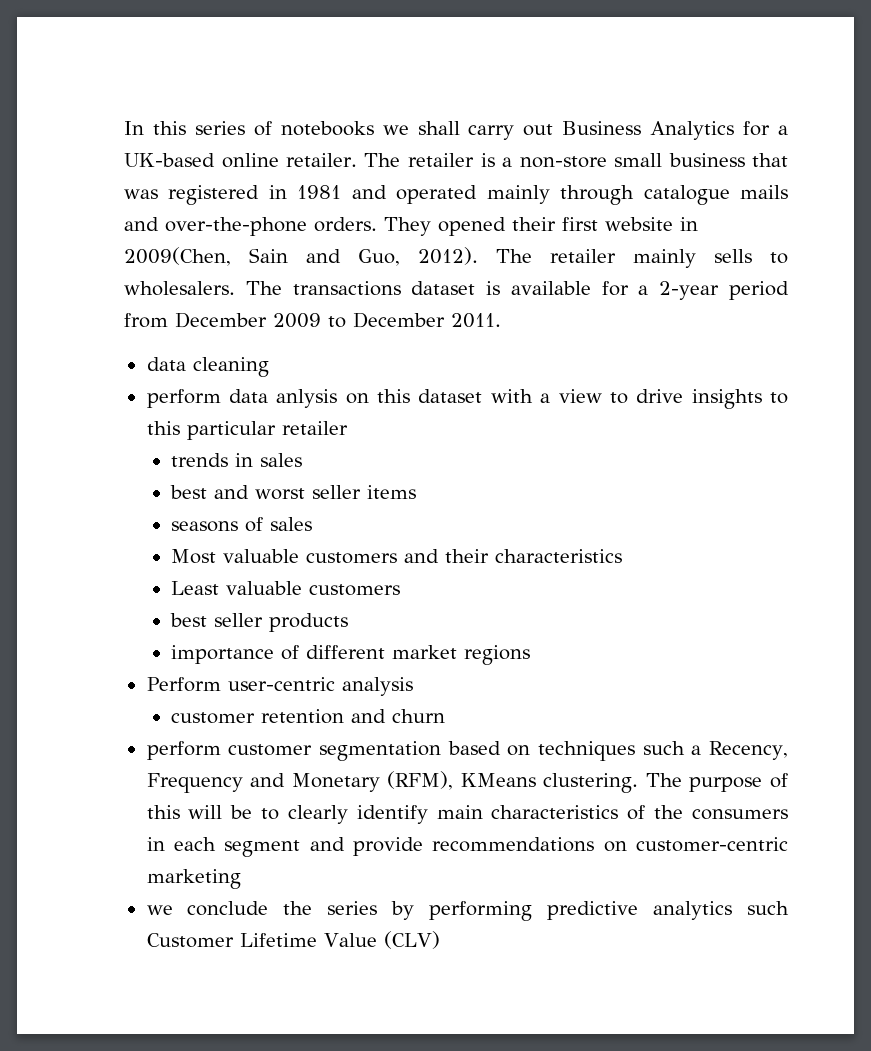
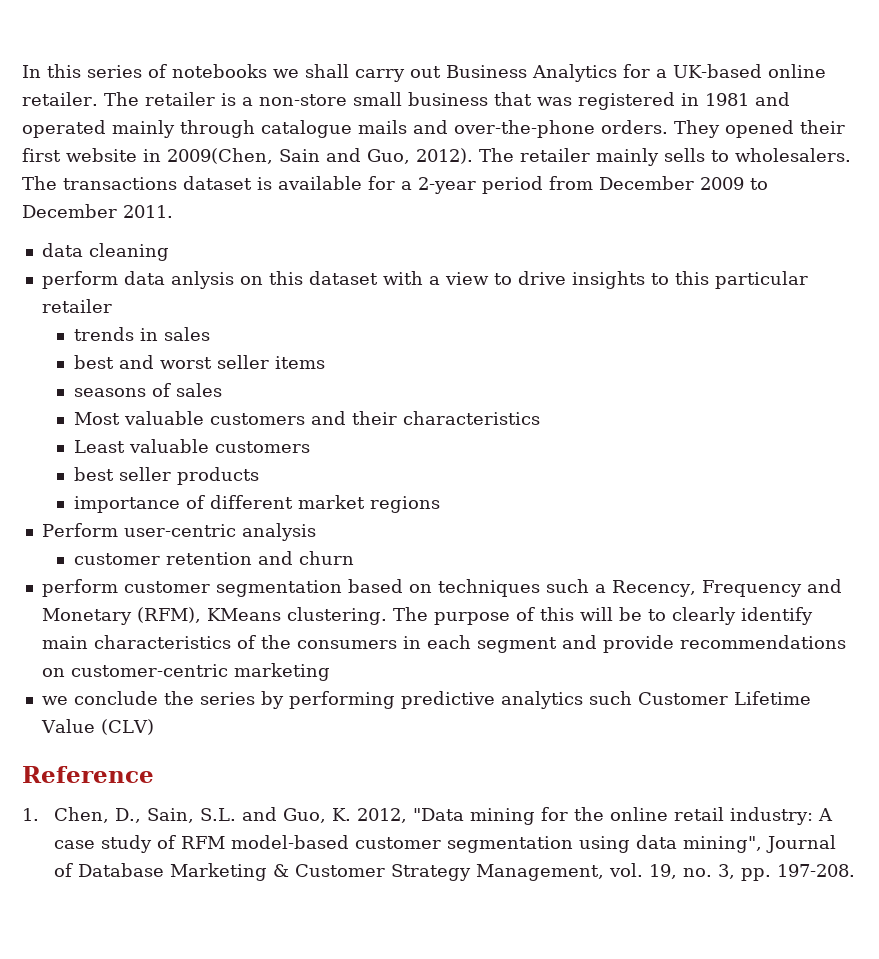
(440, 940) none -> [22,766,154,783] [22,807,833,825] [53,835,836,853] [53,863,855,881] // Reference // 1. Chen, D., Sain, S.L. and Guo, K. 2012, "Data mining for the online retail industry: A case study of RFM model-based customer segmentation using data mining", Journal of Database Marketing & Customer Strategy Management, vol. 19, no. 3, pp. 197-208.

